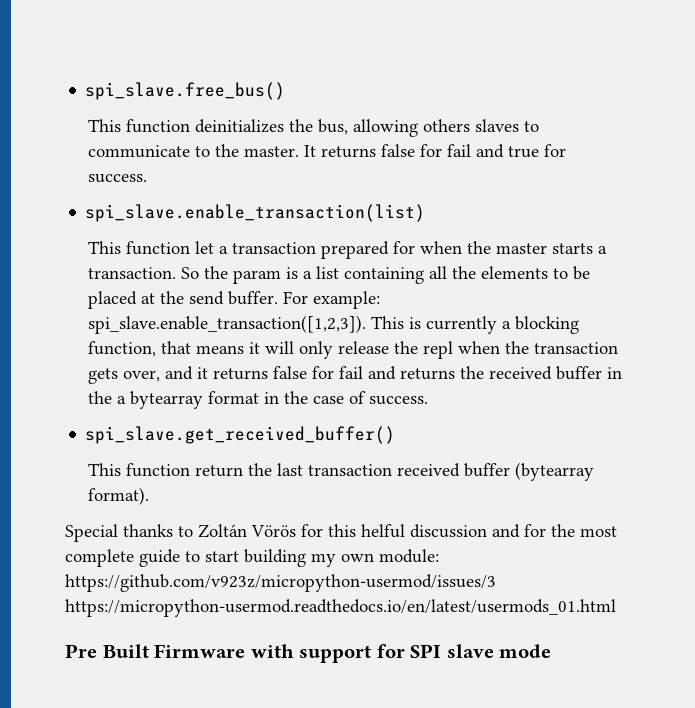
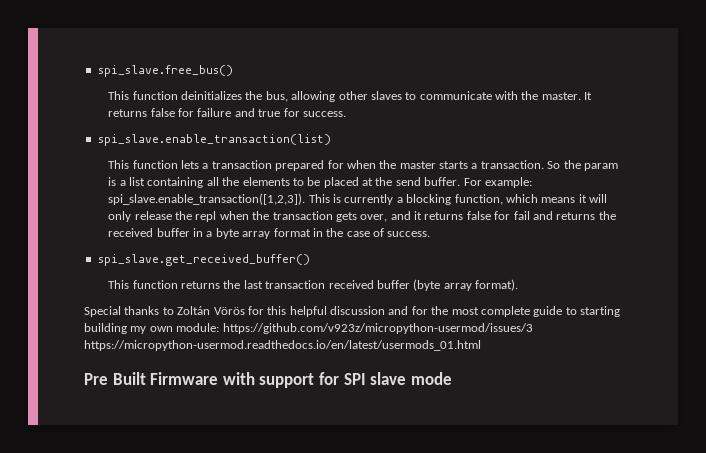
[423,119,471,132] others -> [338,91,368,100] other
[195,146,211,157] to -> [495,91,519,100] with
[447,144,472,157] fail -> [197,108,232,117] failure
[195,241,215,254] let -> [181,160,200,169] lets
[161,341,192,354] that -> [505,194,538,203] which
[88,391,204,409] the a bytearray -> [206,228,271,239] a byte array
[195,465,244,477] return -> [181,281,221,289] returns
[515,462,595,481] (bytearray -> [413,279,472,291] (byte array
[361,524,405,538] helful -> [289,306,327,317] helpful
[205,551,239,562] start -> [580,306,620,317] starting

